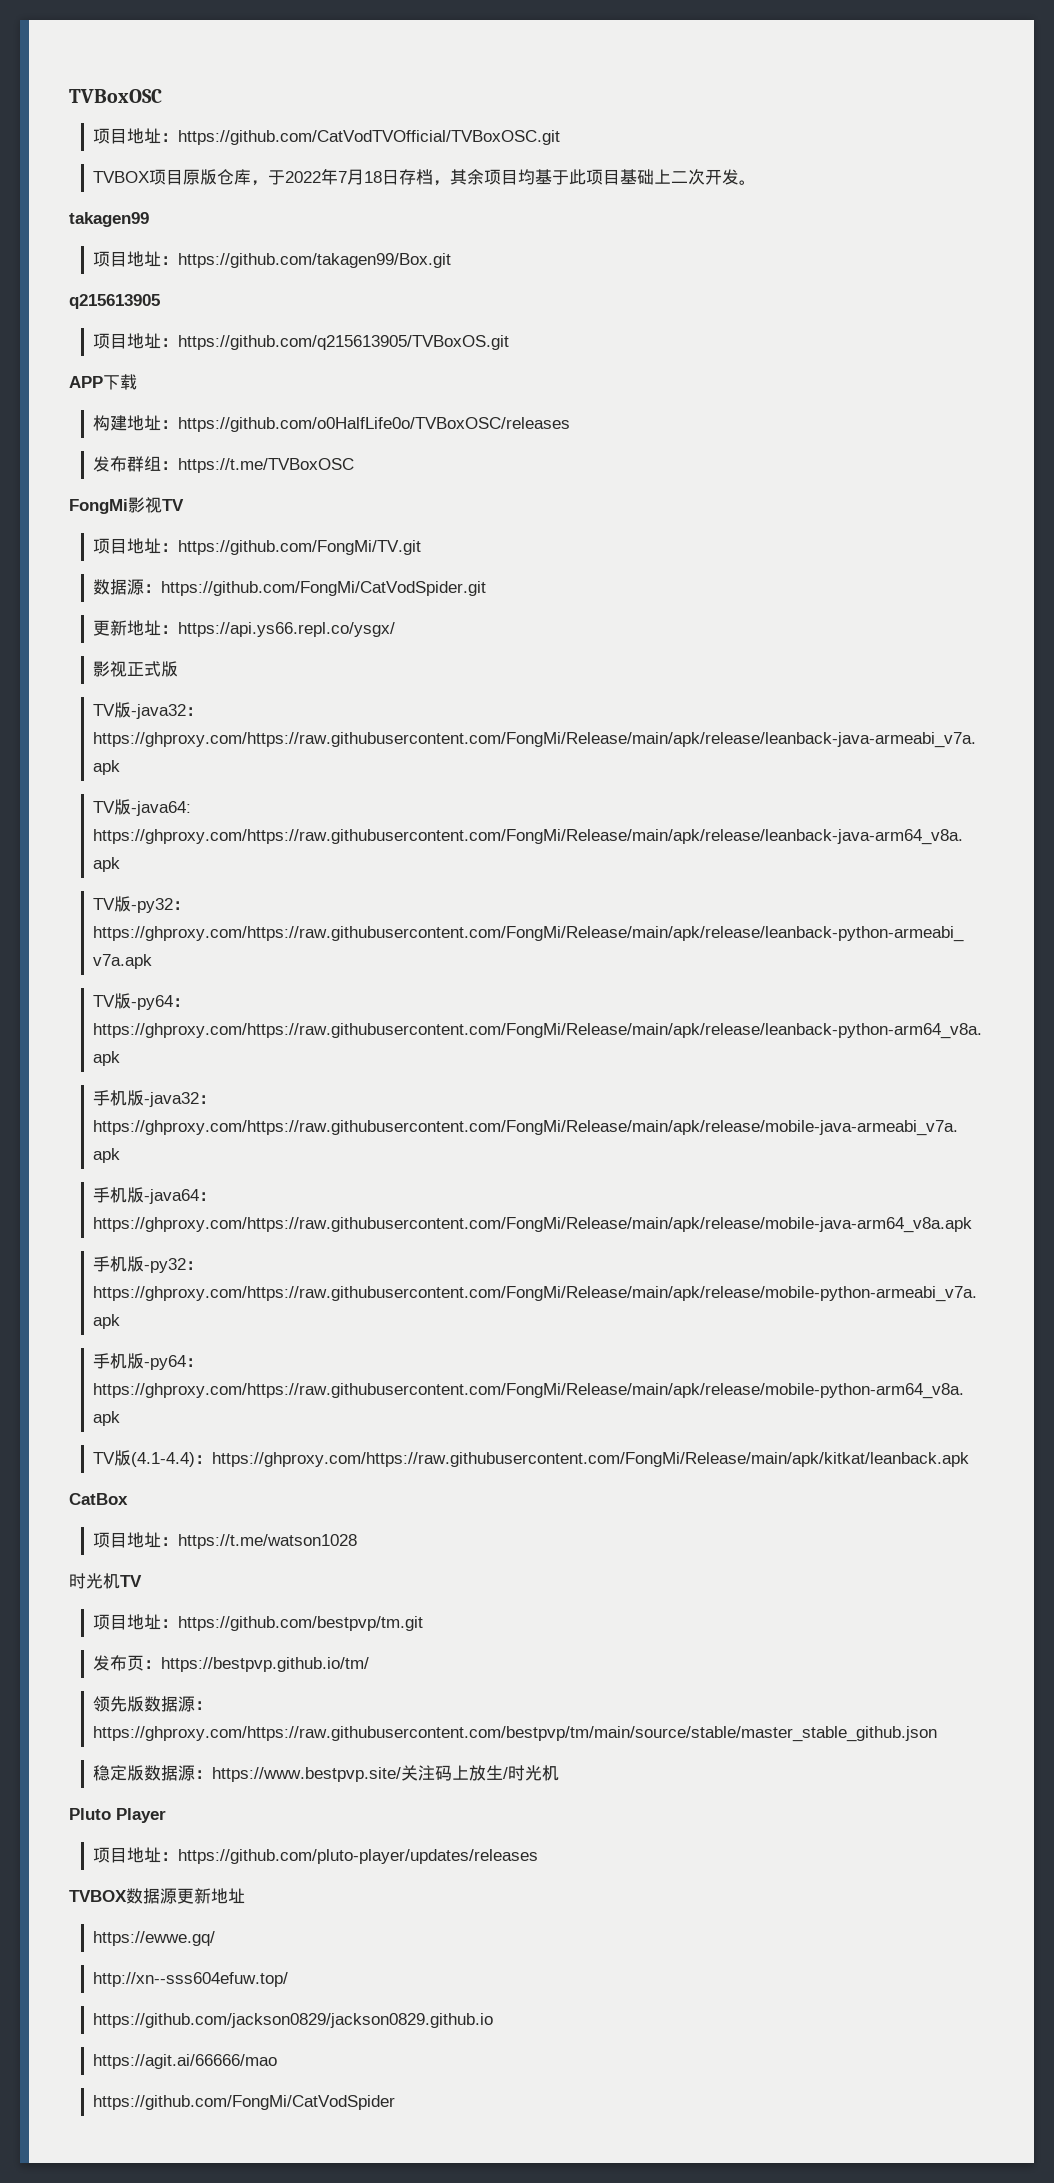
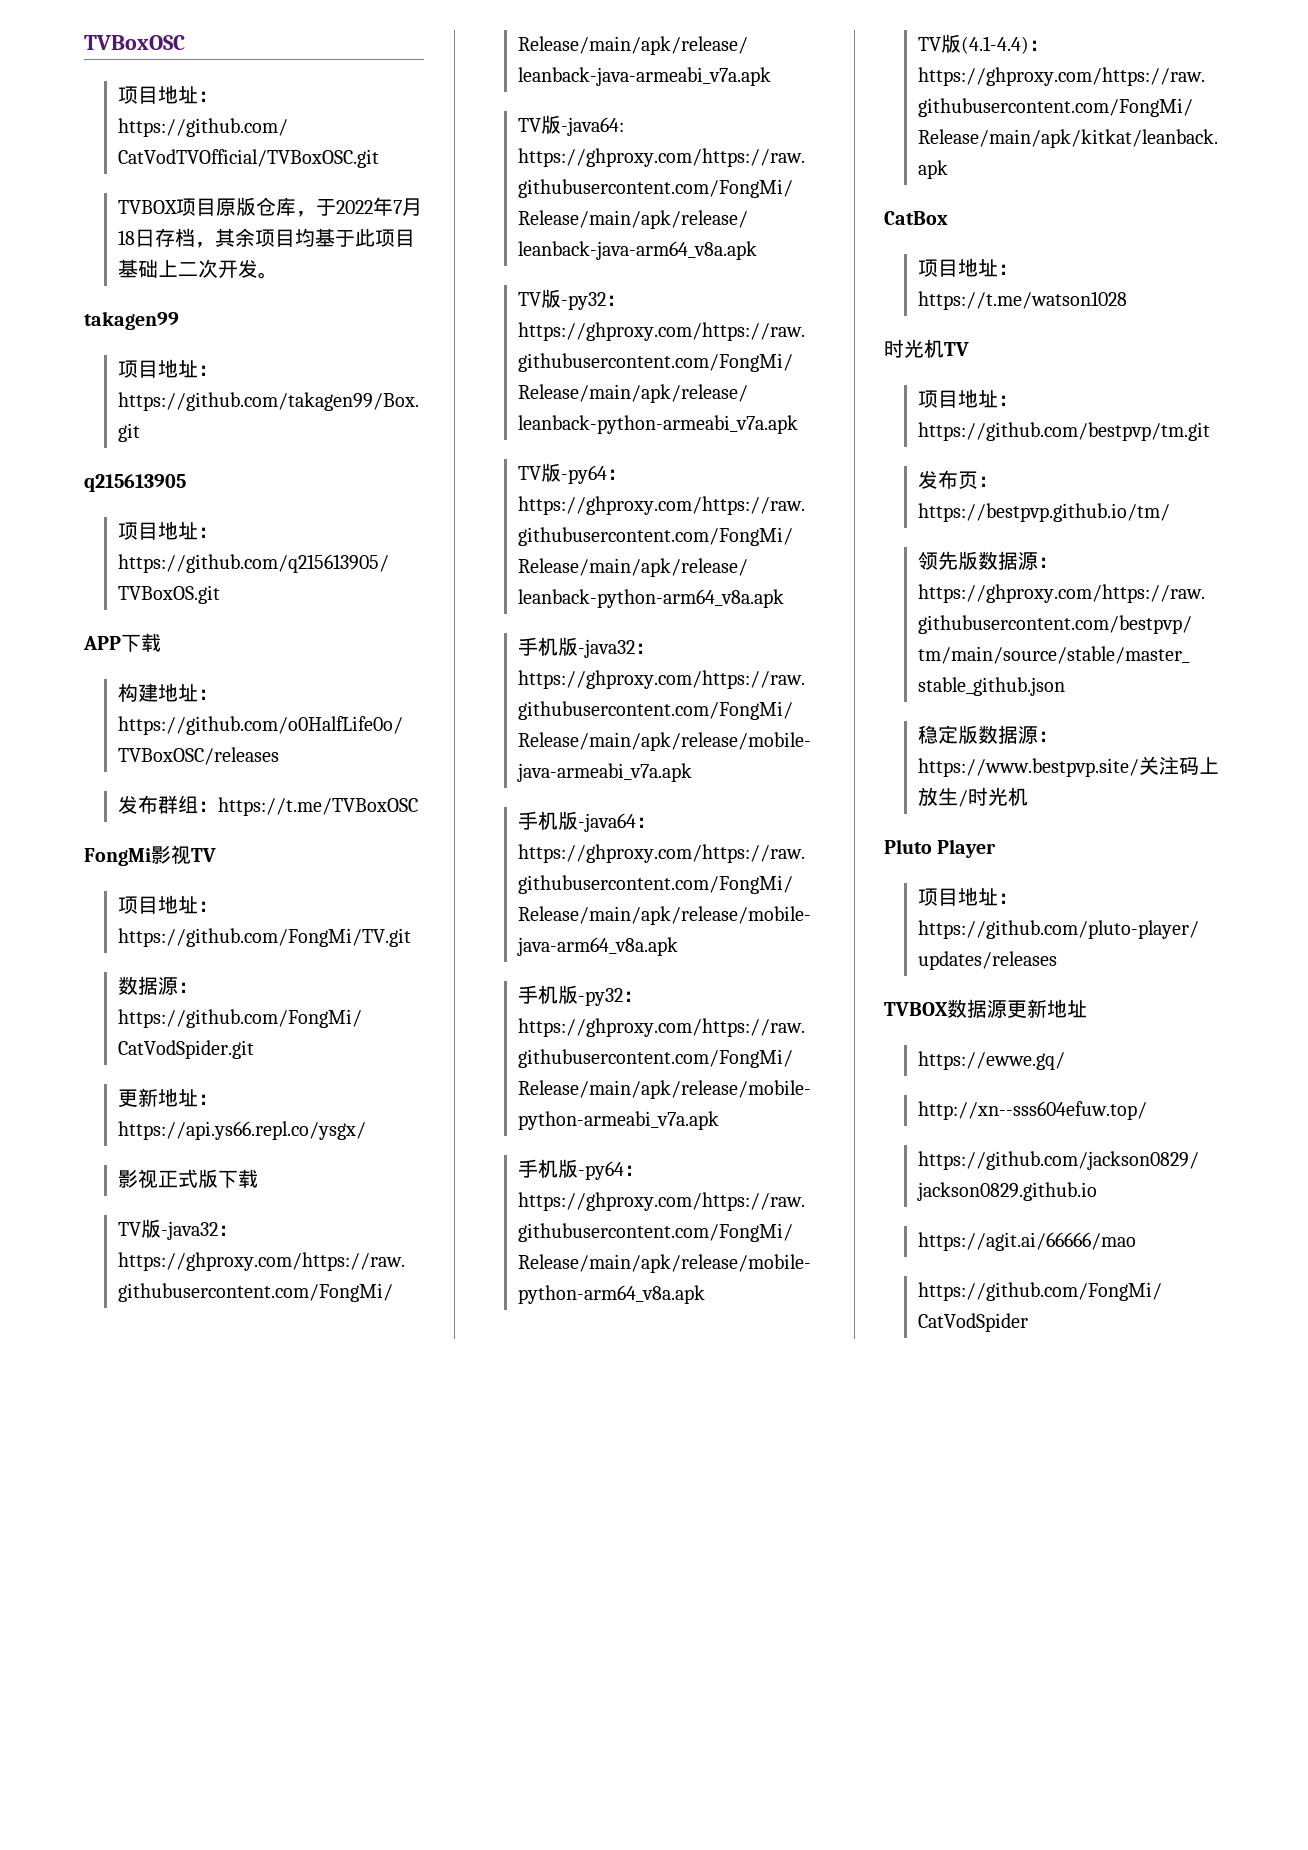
(179, 669) none -> [217,1169,258,1188] 下载

